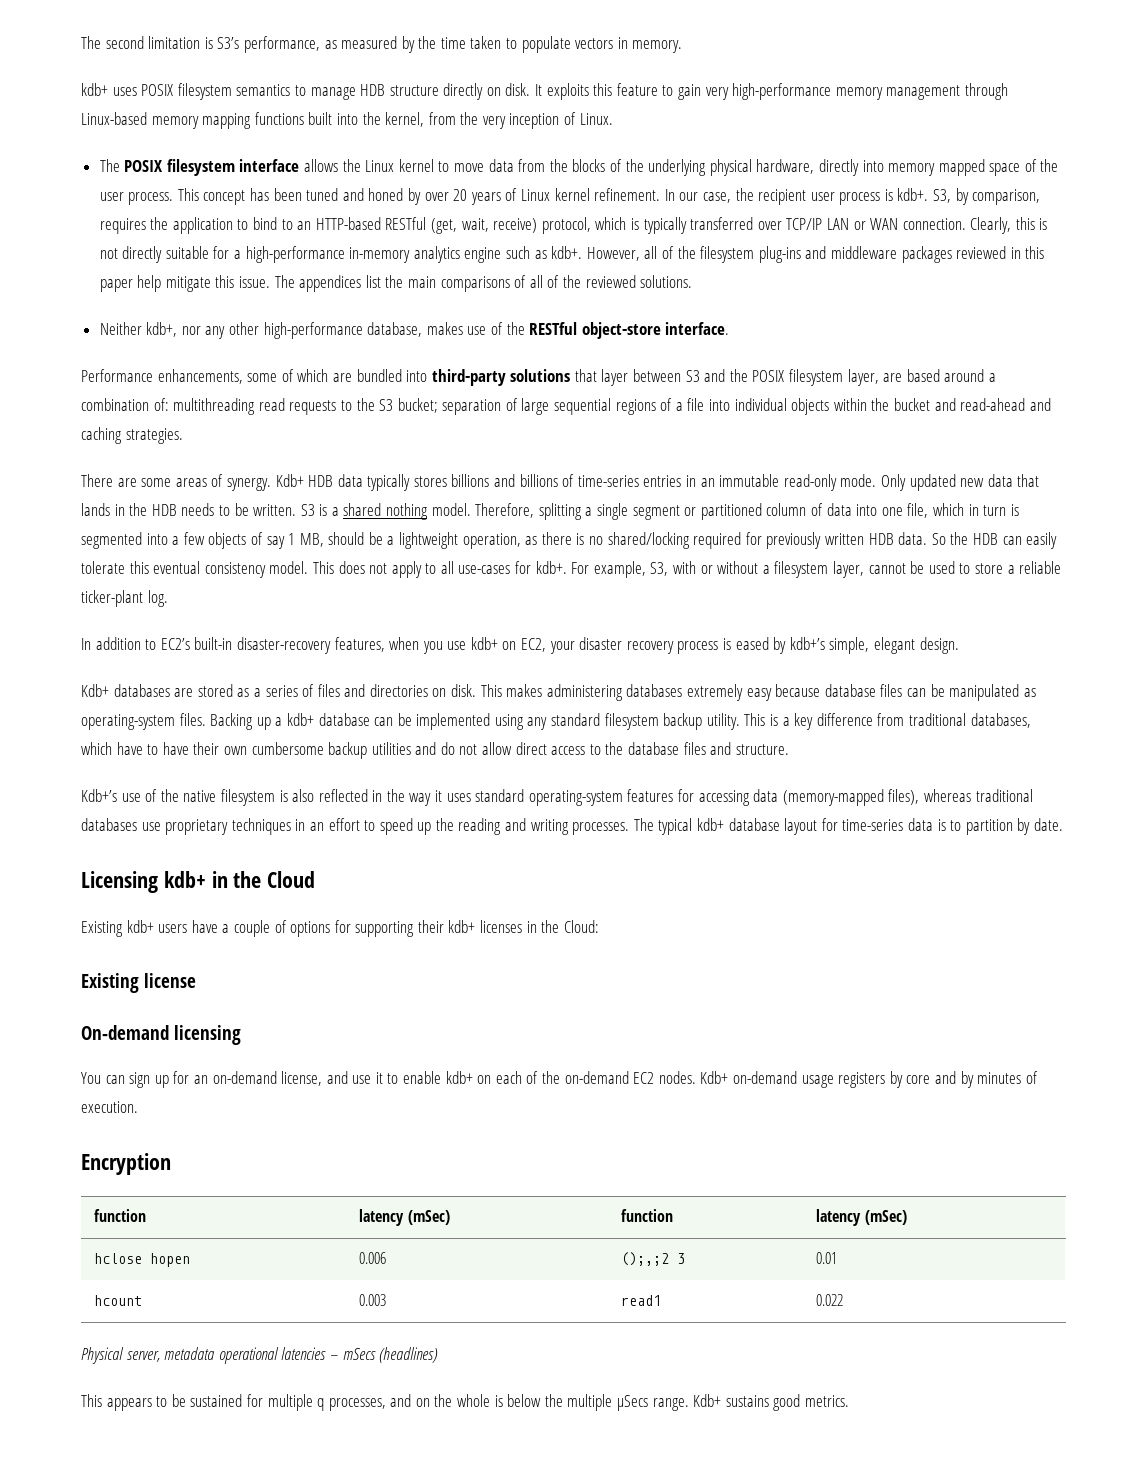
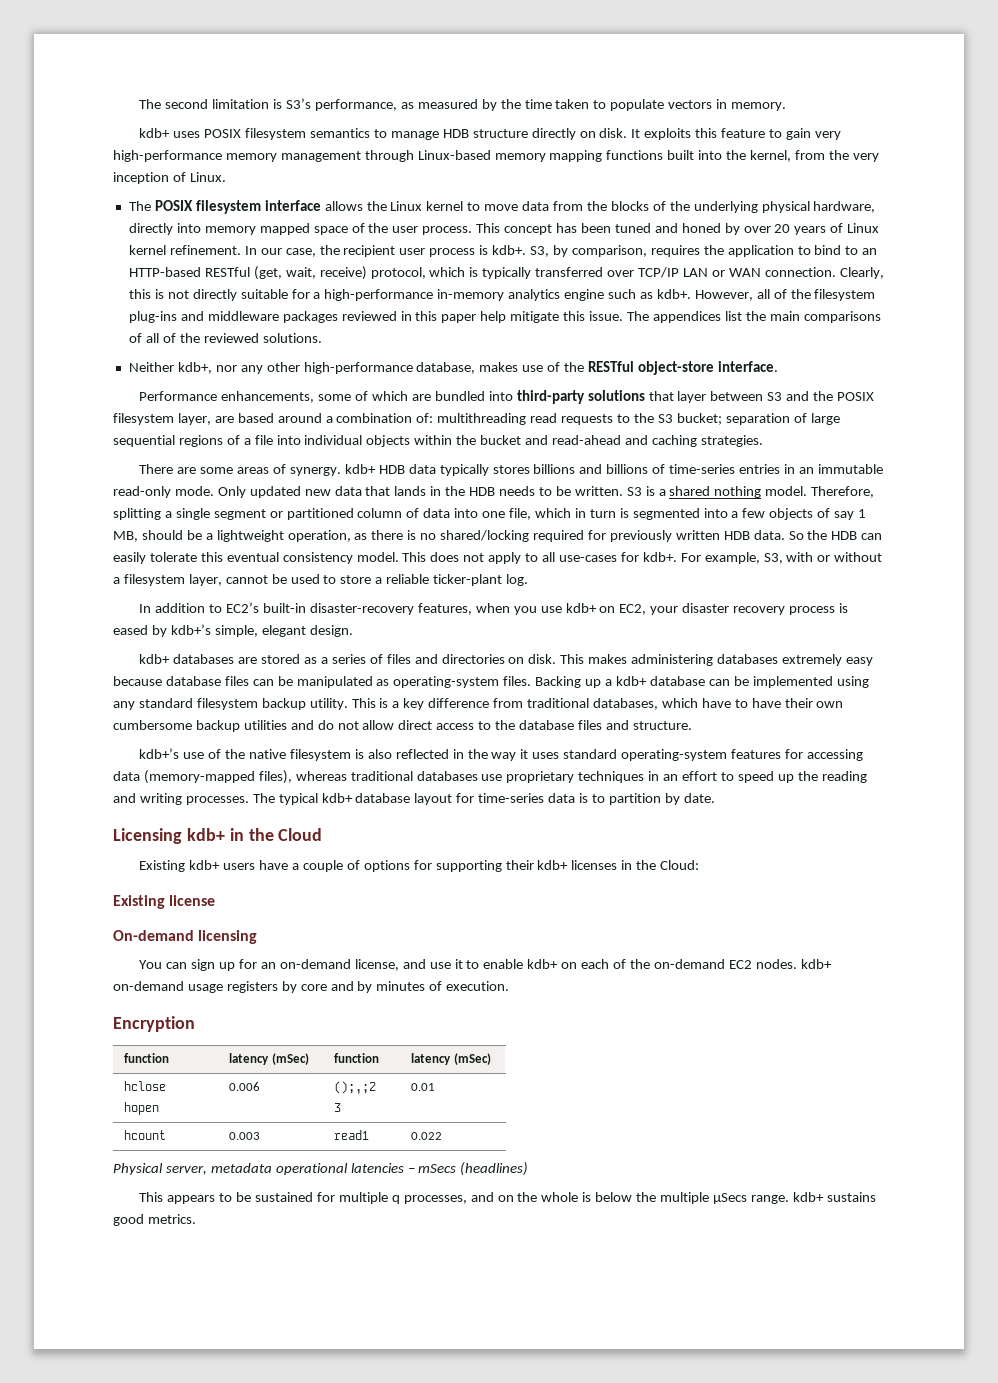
[275,474,304,487] Kdb+ -> [344,464,376,474] kdb+
[81,684,109,697] Kdb+ -> [139,654,171,664] kdb+
[81,789,117,802] Kdb+’s -> [139,748,180,759] kdb+’s
[700,1071,729,1084] Kdb+ -> [800,959,832,969] kdb+
[693,1394,722,1407] Kdb+ -> [792,1192,824,1202] kdb+

